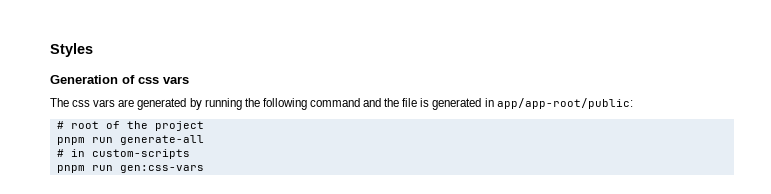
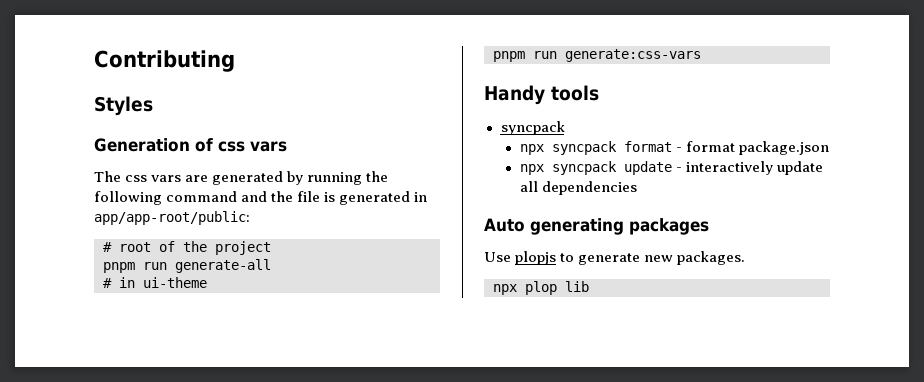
(50, 50) none -> [94,50,235,72] Contributing //
[91,149,190,159] [56,165,204,173] custom-scripts // pnpm run gen:css-vars -> [143,277,207,288] [493,49,701,62] [484,85,599,105] [500,121,565,135] [519,141,829,155] [519,161,823,175] [519,181,637,195] [484,218,709,235] [484,251,746,265] [493,281,589,295] ui-theme // pnpm run generate:css-vars // Handy tools // syncpack // npx syncpack format - format package.json // npx syncpack update - interactively update all dependencies // Auto generating packages // Use plopjs to generate new packages. // npx plop lib

